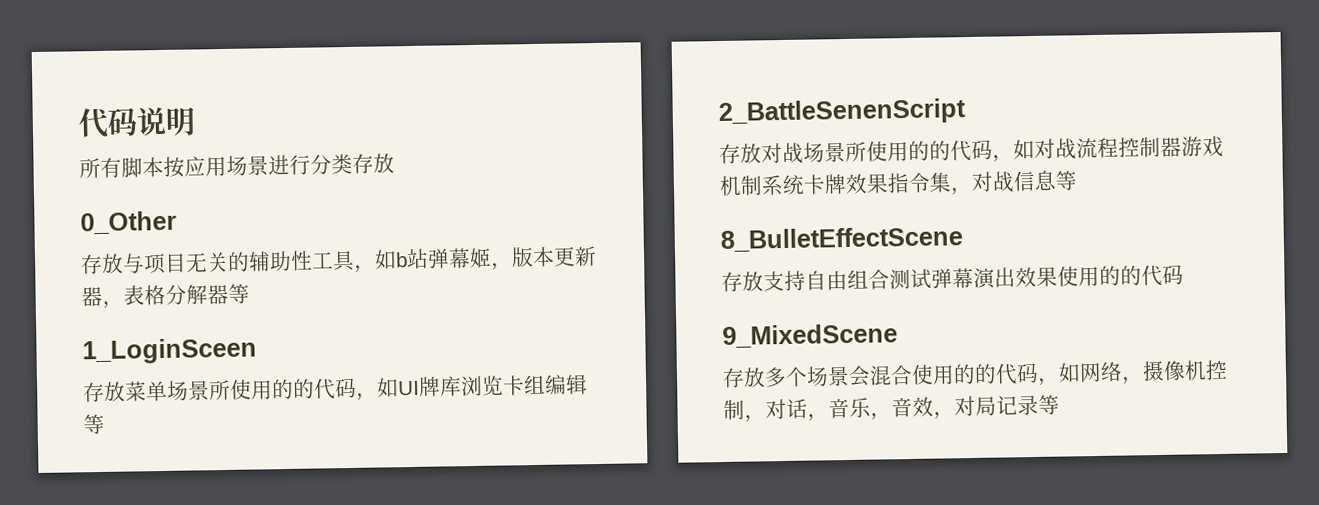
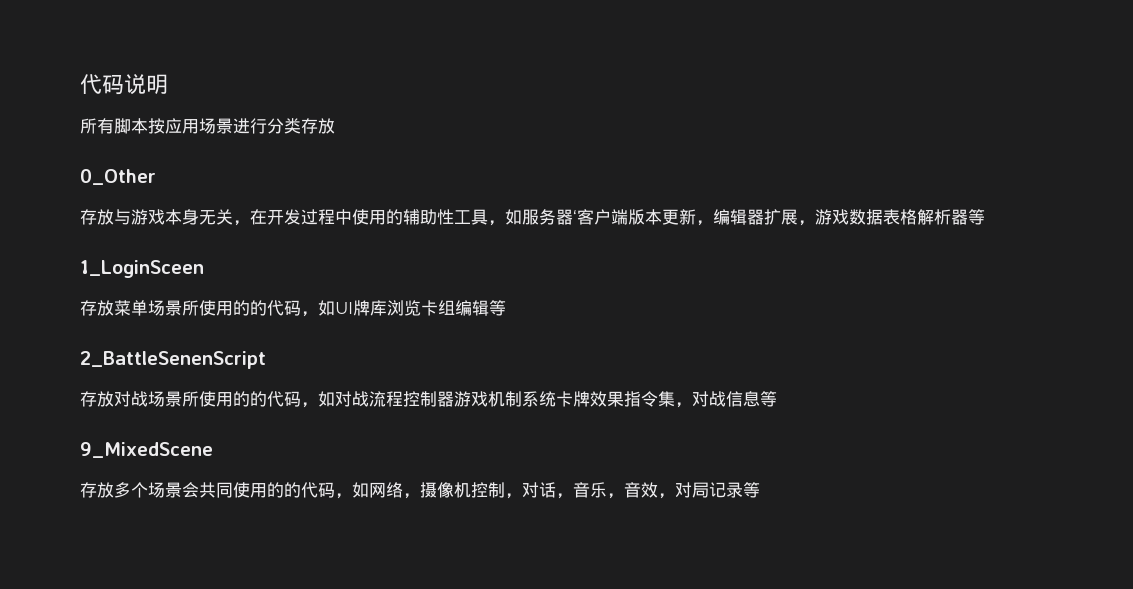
[143,246,597,275] [81,284,208,309] 项目无关的辅助性工具，如b站弹幕姬，版本更新器，表格分解 -> [131,209,951,226] 游戏本身无关，在开发过程中使用的辅助性工具，如服务器‘客户端版本更新，编辑器扩展，游戏数据表格解析
[720,226,963,253] [721,264,1184,293] // 8_BulletEffectScene // 存放支持自由组合测试弹幕演出效果使用的的代码 -> (777, 399) none
[869,364,913,386] 混合 -> [199,482,233,498] 共同

